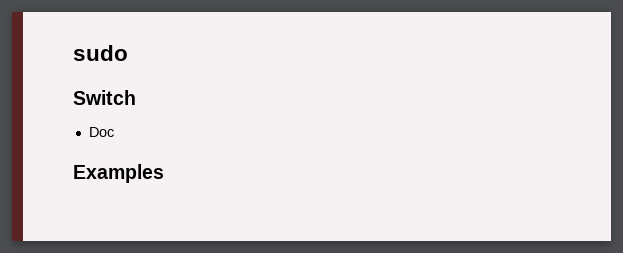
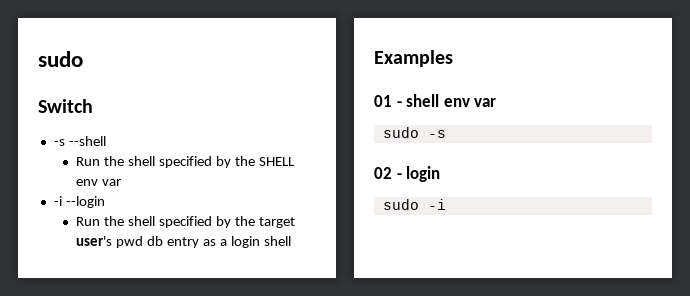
[88,127,114,137] [73,164,164,183] Doc // Examples -> [53,136,106,146] [76,156,295,168] [76,179,122,186] [53,196,105,208] [76,216,295,228] [76,236,291,248] [374,50,453,67] [374,94,497,107] [382,127,446,138] [374,166,441,182] [382,199,446,210] -s --shell // Run the shell specified by the SHELL env var // -i --login // Run the shell specified by the target user's pwd db entry as a login shell // Examples // 01 - shell env var // sudo -s // 02 - login // sudo -i

